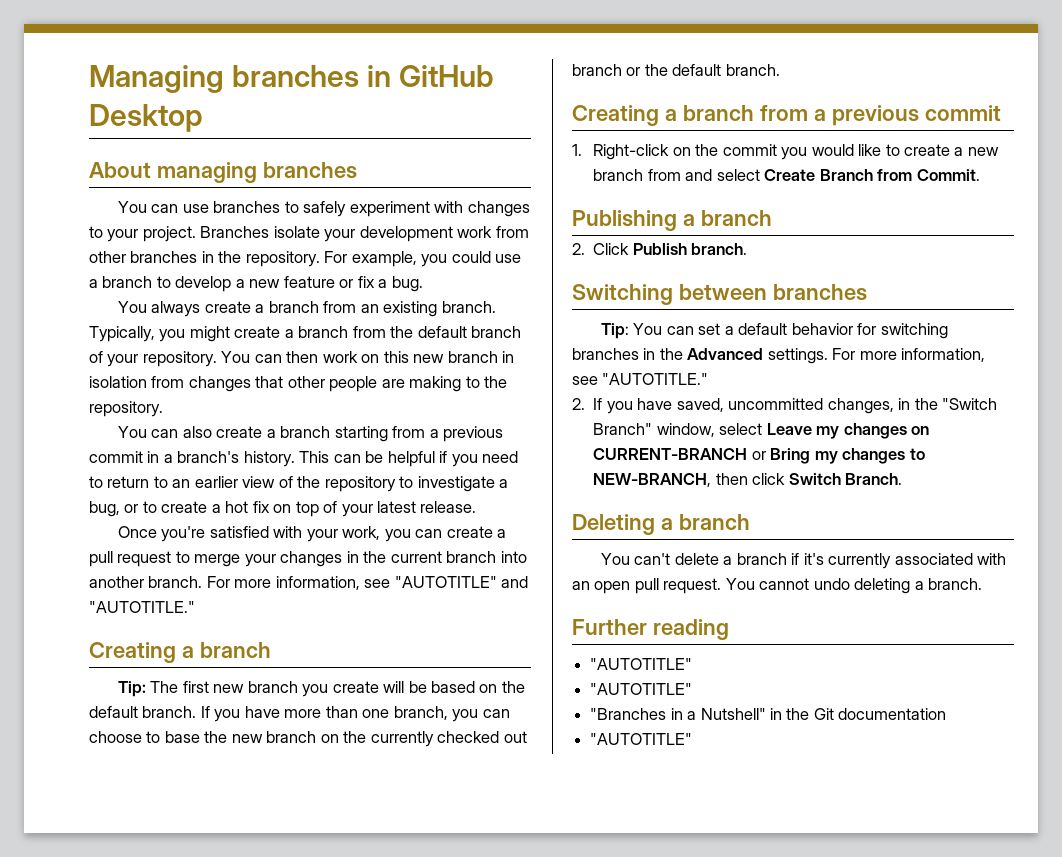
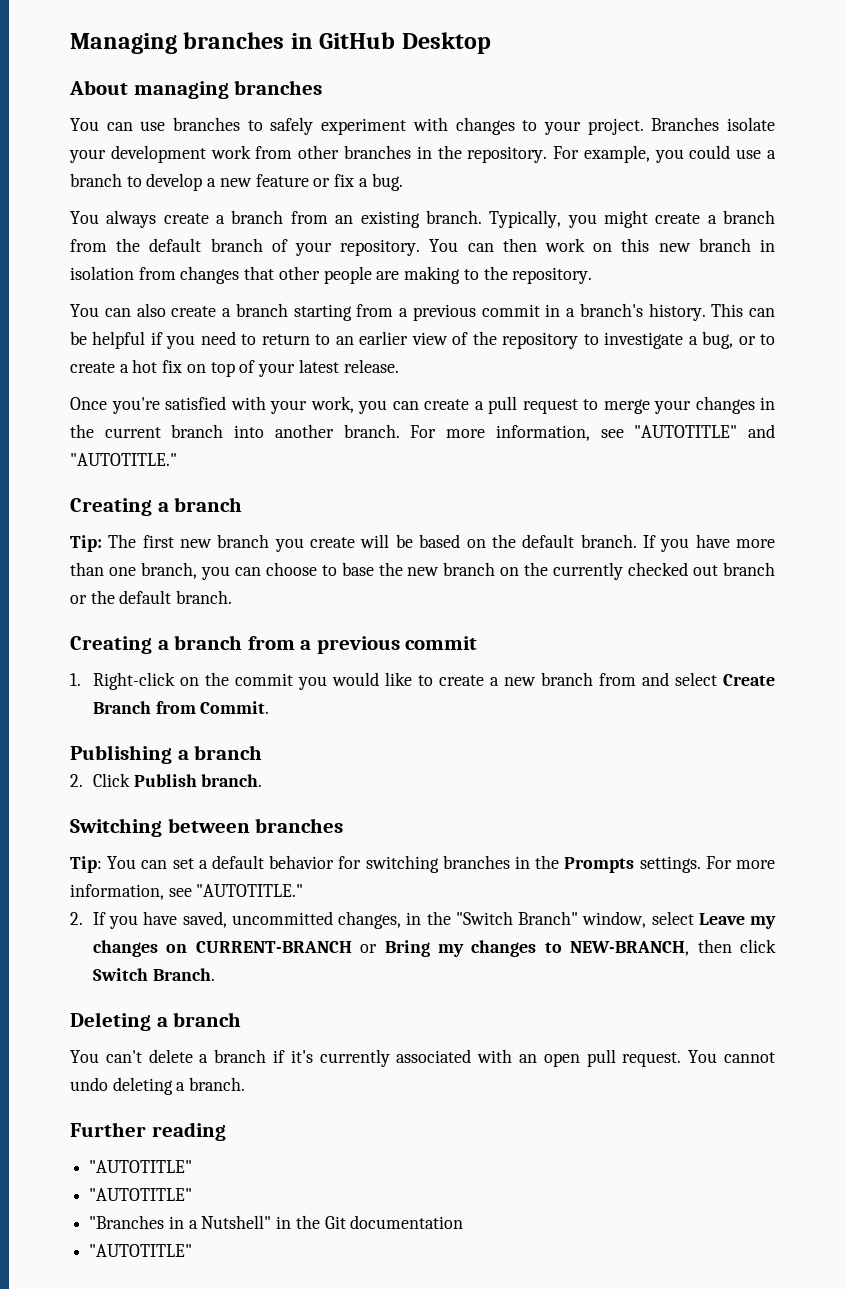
[687,348,764,360] Advanced -> [564,857,635,873] Prompts

